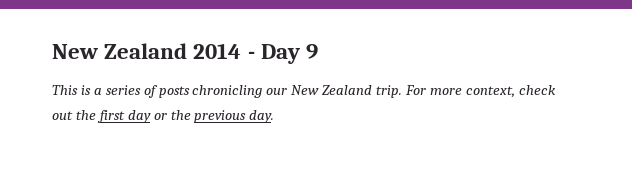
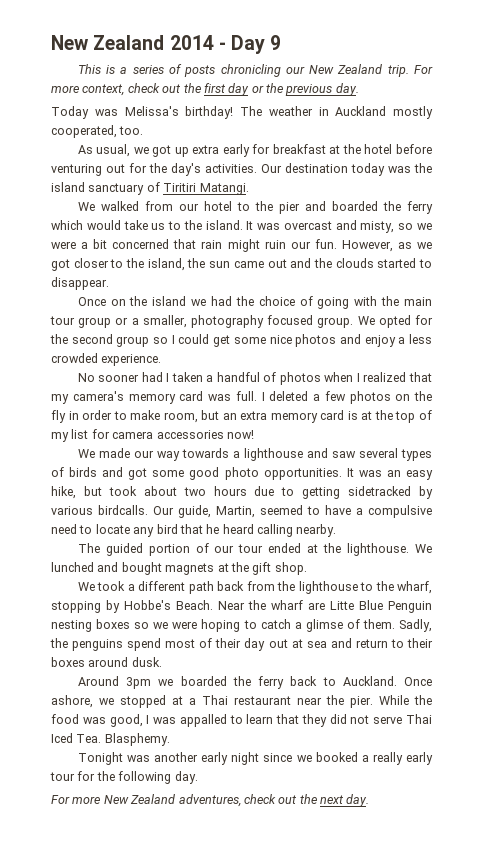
(275, 116) none -> [51,106,433,119] [51,125,144,138] [77,144,432,157] [51,163,432,176] [51,182,249,195] [77,201,433,214] [51,220,433,233] [51,239,432,252] [51,258,432,271] [51,277,109,290] [77,296,433,309] [50,315,433,328] [50,334,432,347] [51,353,162,366] [77,372,432,385] [51,391,432,404] [51,410,433,423] [51,429,254,442] [77,448,432,461] [51,467,433,480] [51,486,433,499] [51,505,432,518] [51,524,337,537] [77,543,433,556] [51,562,307,575] [77,581,433,594] [51,600,432,613] [51,619,432,632] [50,638,433,651] [51,657,162,667] [77,676,432,689] [51,695,432,708] [51,714,433,727] [51,733,170,746] [77,752,433,765] [50,771,198,784] [51,794,370,807] // Today was Melissa's birthday! The weather in Auckland mostly cooperated, too. // As usual, we got up extra early for breakfast at the hotel before venturing out for the day's activities. Our destination today was the island sanctuary of Tiritiri Matangi. // We walked from our hotel to the pier and boarded the ferry which would take us to the island. It was overcast and misty, so we were a bit concerned that rain might ruin our fun. However, as we got closer to the island, the sun came out and the clouds started to disappear. // Once on the island we had the choice of going with the main tour group or a smaller, photography focused group. We opted for the second group so I could get some nice photos and enjoy a less crowded experience. // No sooner had I taken a handful of photos when I realized that my camera's memory card was full. I deleted a few photos on the fly in order to make room, but an extra memory card is at the top of my list for camera accessories now! // We made our way towards a lighthouse and saw several types of birds and got some good photo opportunities. It was an easy hike, but took about two hours due to getting sidetracked by various birdcalls. Our guide, Martin, seemed to have a compulsive need to locate any bird that he heard calling nearby. // The guided portion of our tour ended at the lighthouse. We lunched and bought magnets at the gift shop. // We took a different path back from the lighthouse to the wharf, stopping by Hobbe's Beach. Near the wharf are Litte Blue Penguin nesting boxes so we were hoping to catch a glimse of them. Sadly, the penguins spend most of their day out at sea and return to their boxes around dusk. // Around 3pm we boarded the ferry back to Auckland. Once ashore, we stopped at a Thai restaurant near the pier. While the food was good, I was appalled to learn that they did not serve Thai Iced Tea. Blasphemy. // Tonight was another early night since we booked a really early tour for the following day. // For more New Zealand adventures, check out the next day.

